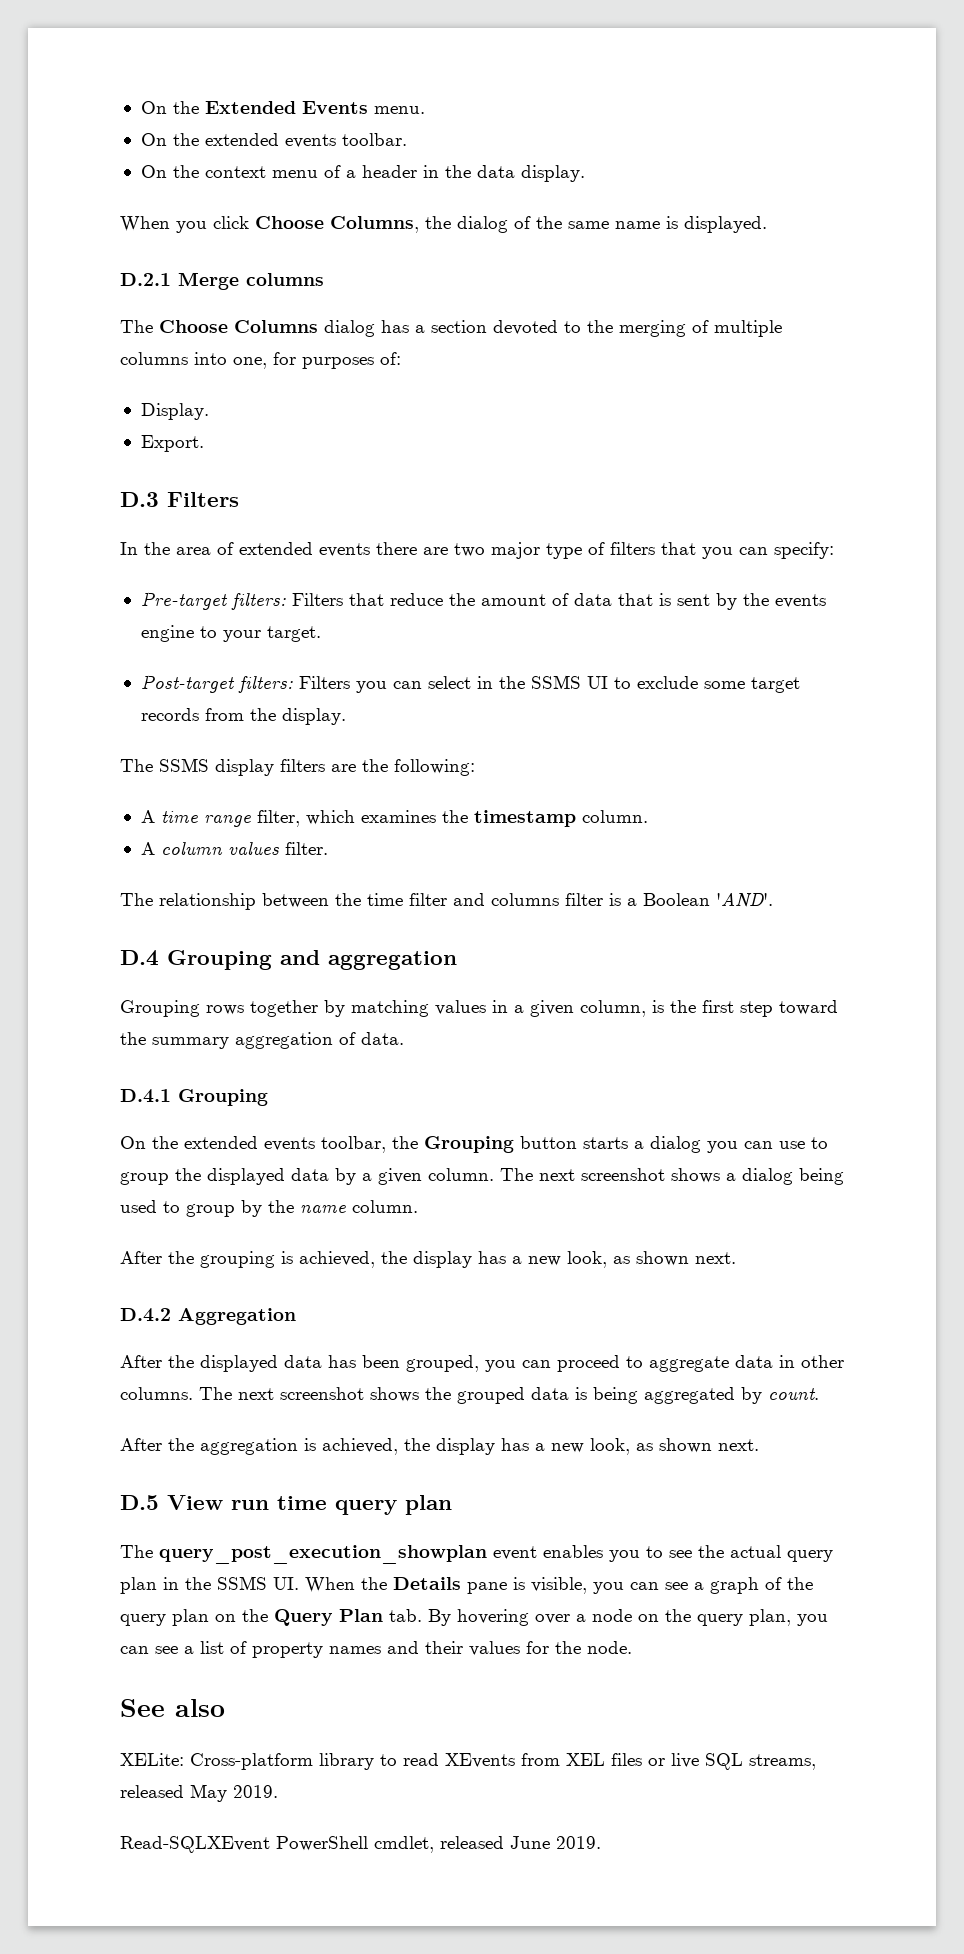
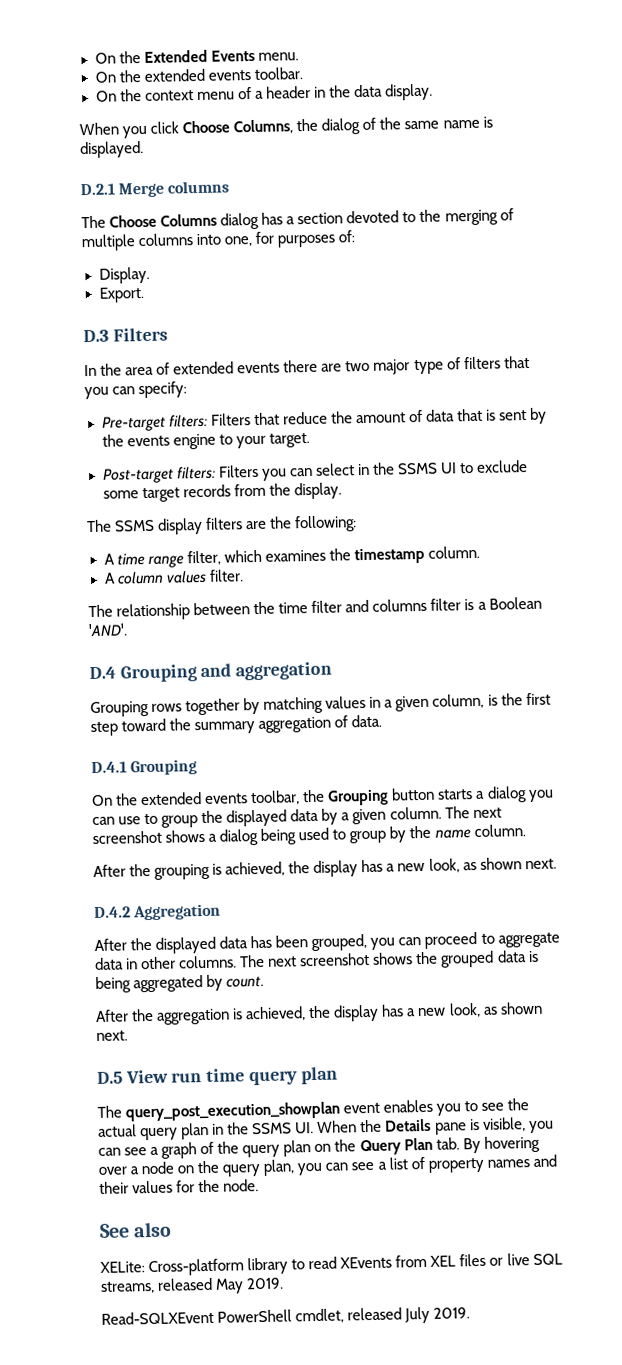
[510,1836,550,1849] June -> [404,1306,431,1324] July

